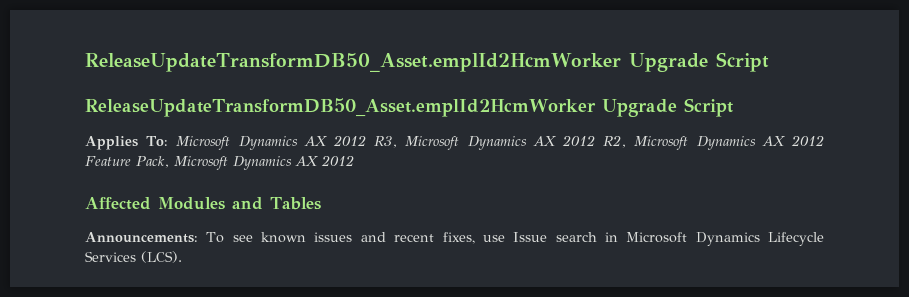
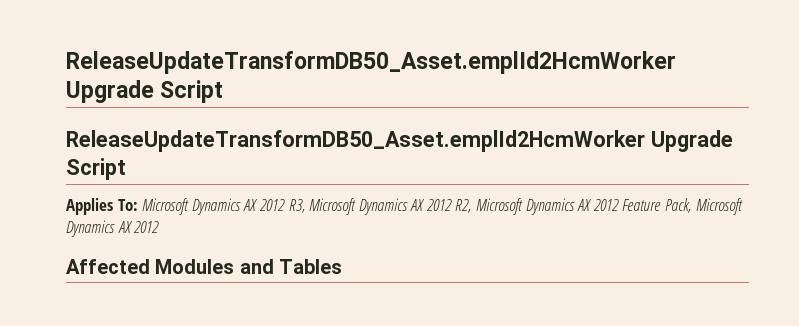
[85,232,825,246] [85,251,182,263] // Announcements: To see known issues and recent fixes, use Issue search in Microsoft Dynamics Lifecycle Services (LCS). -> (343, 266) none

